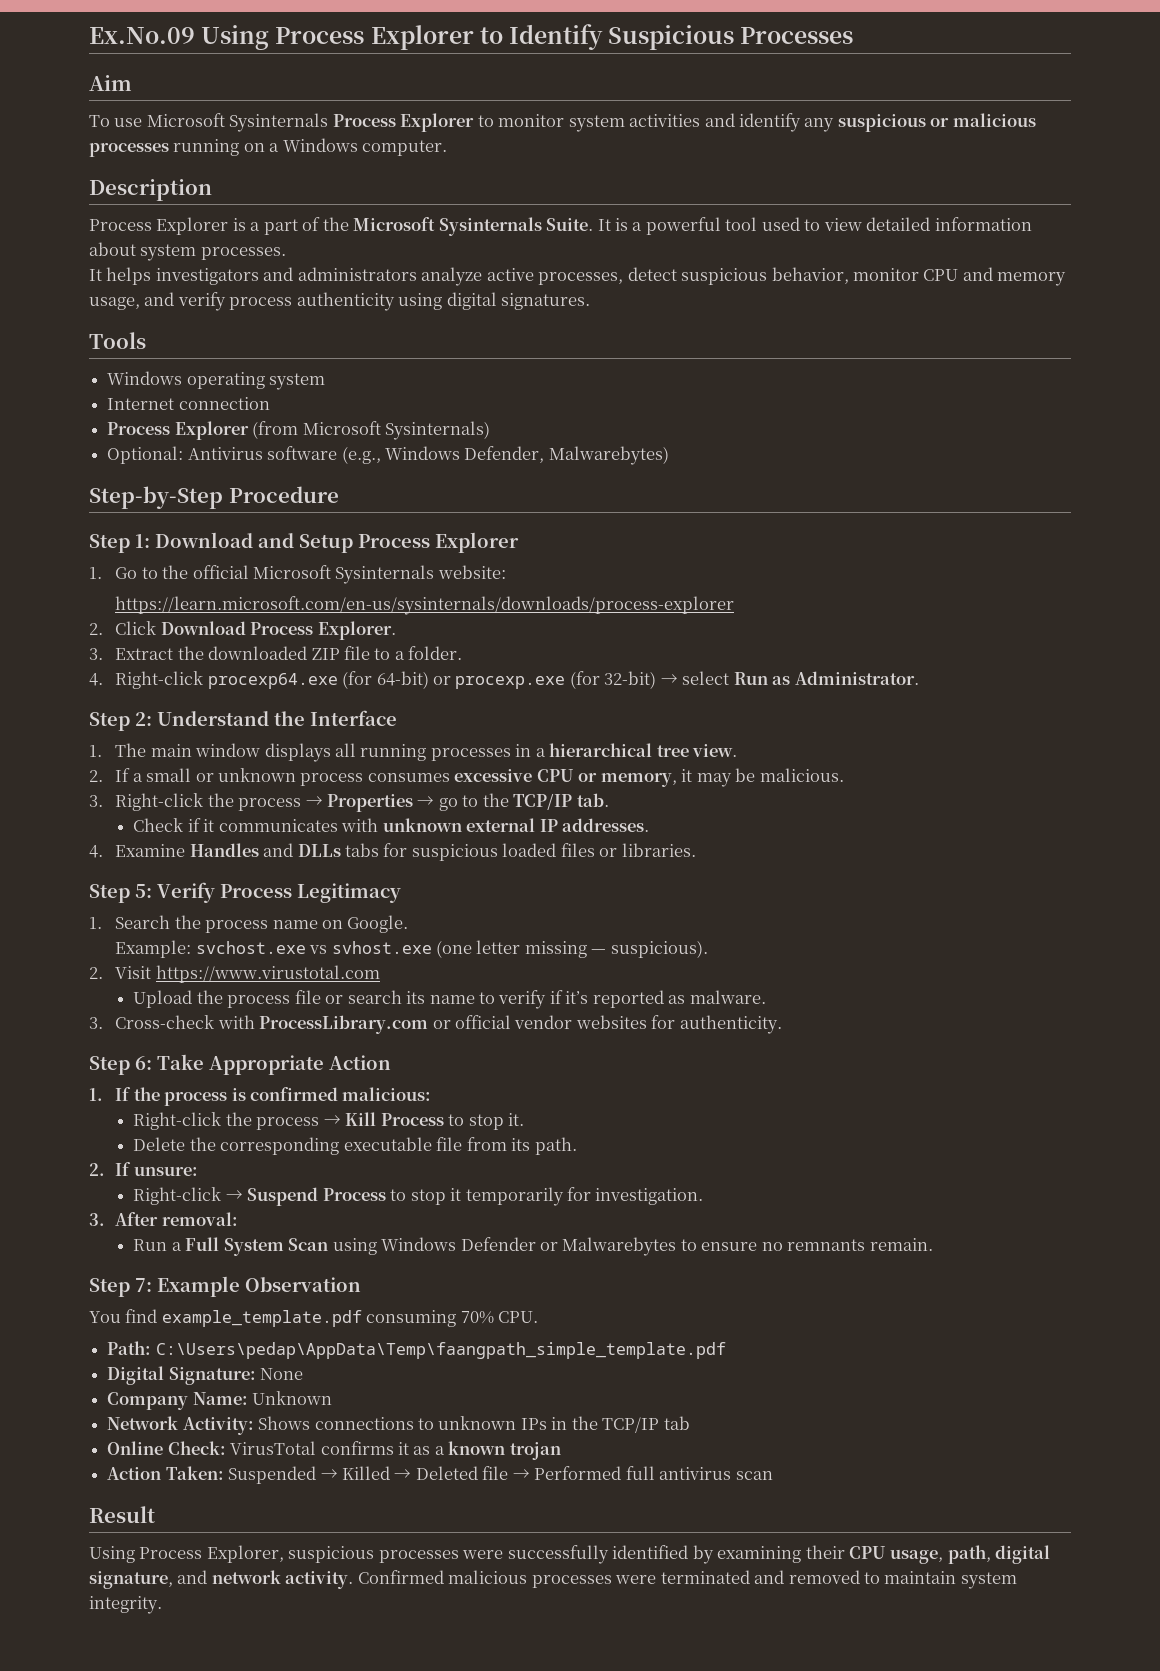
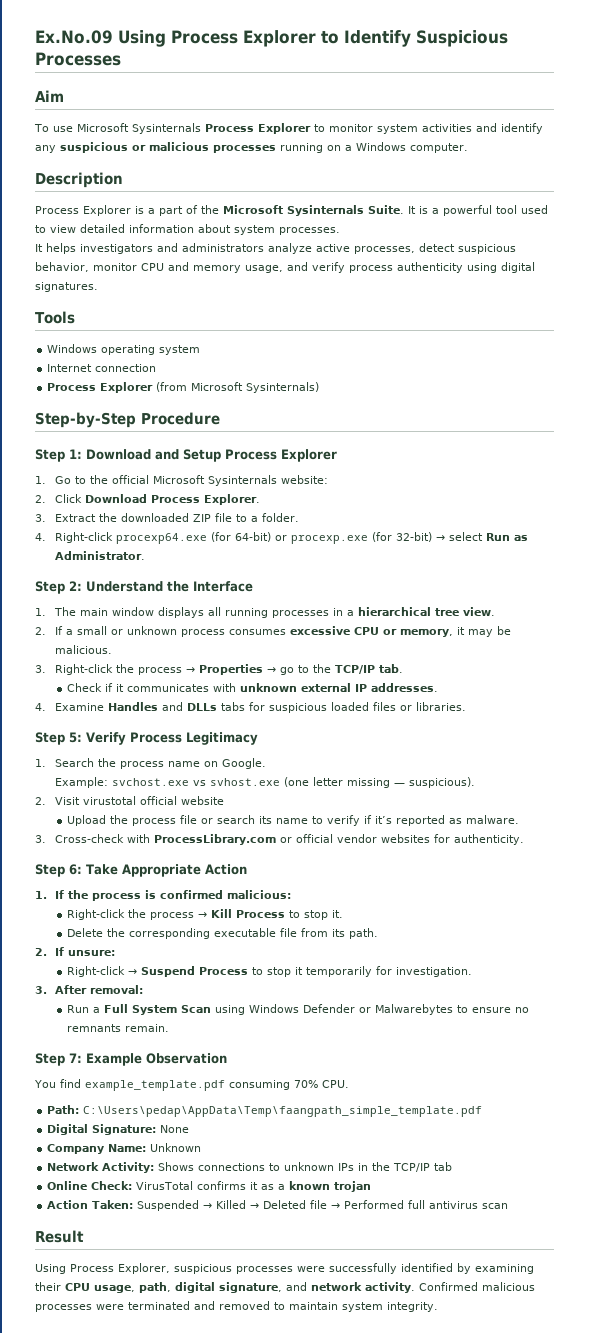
[107,446,669,465] // Optional: Antivirus software (e.g., Windows Defender, Malwarebytes) -> (320, 387) none
[115,596,735,615] // https://learn.microsoft.com/en-us/sysinternals/downloads/process-explorer -> (329, 479) none
[155,965,380,983] https://www.virustotal.com -> [83,796,225,805] virustotal official website

